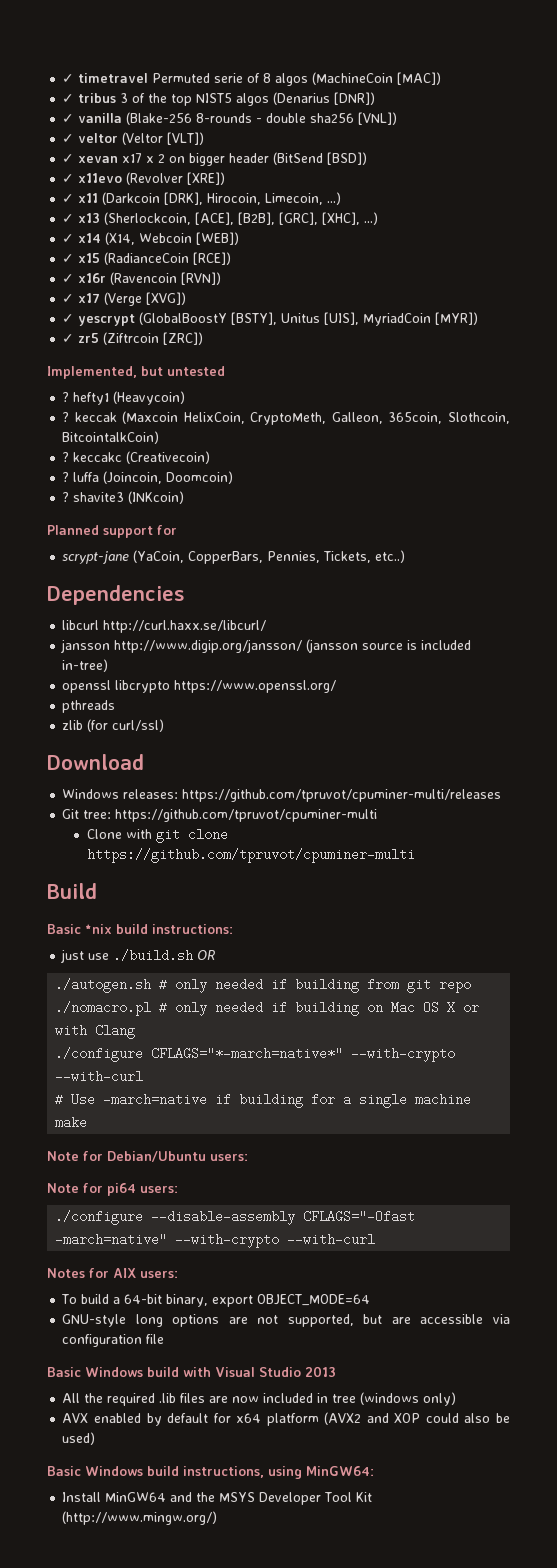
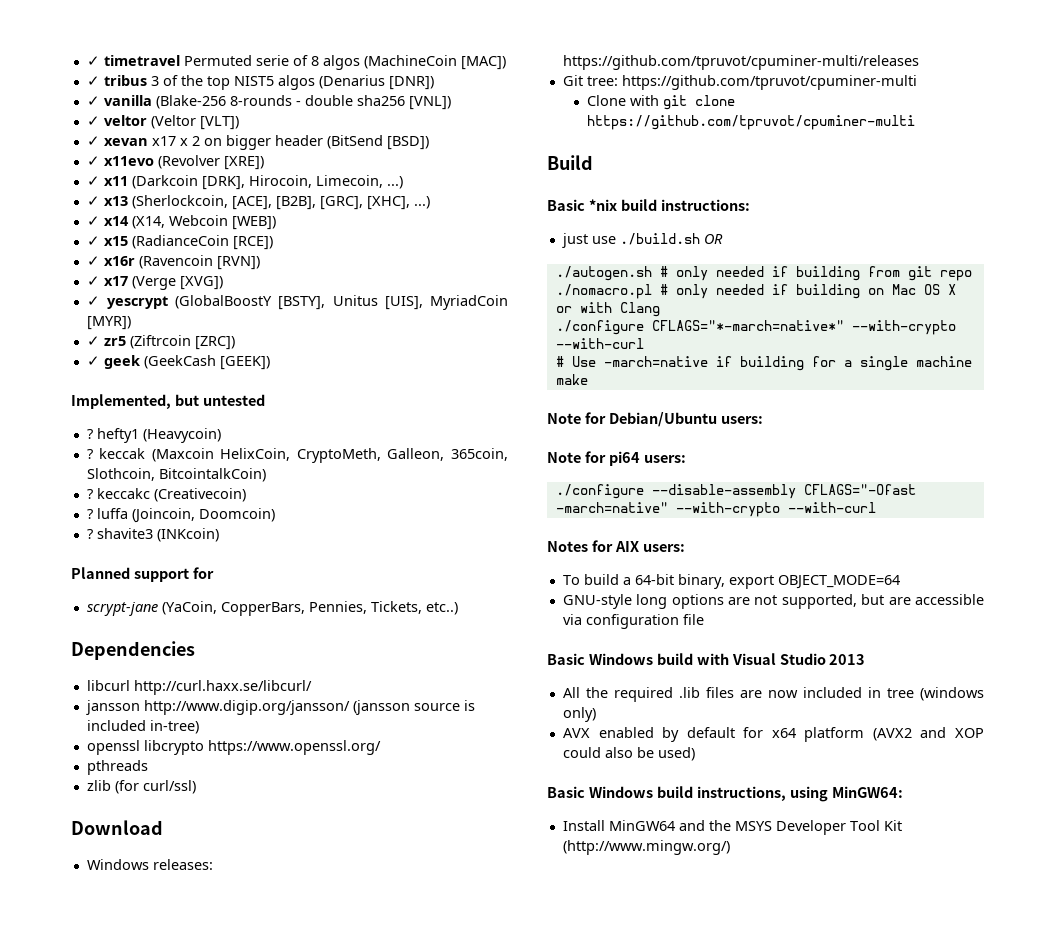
(204, 338) none -> [86,355,270,370] // ✓ geek (GeekCash [GEEK])

